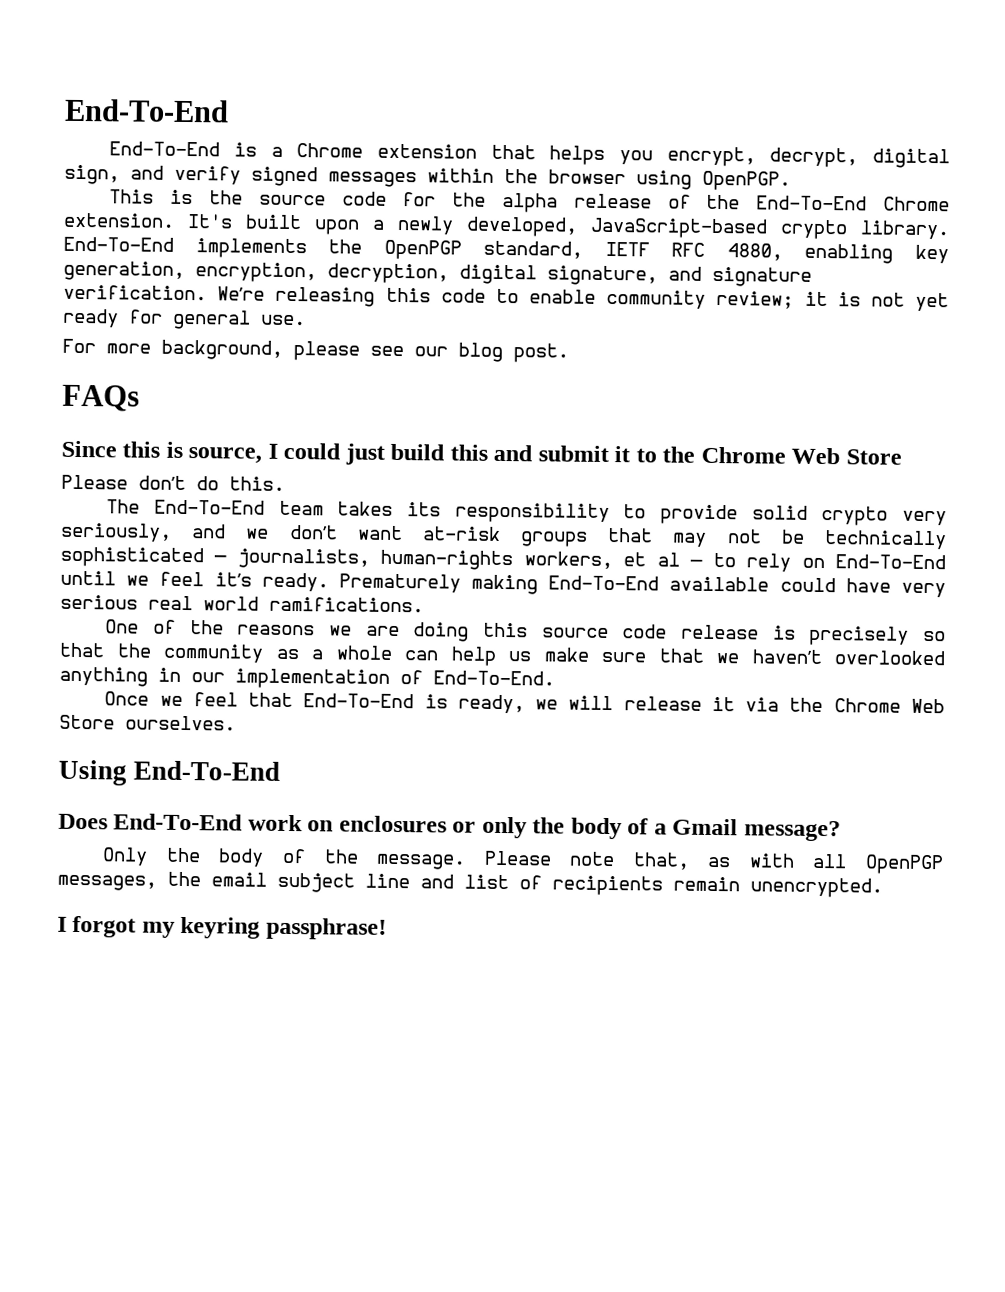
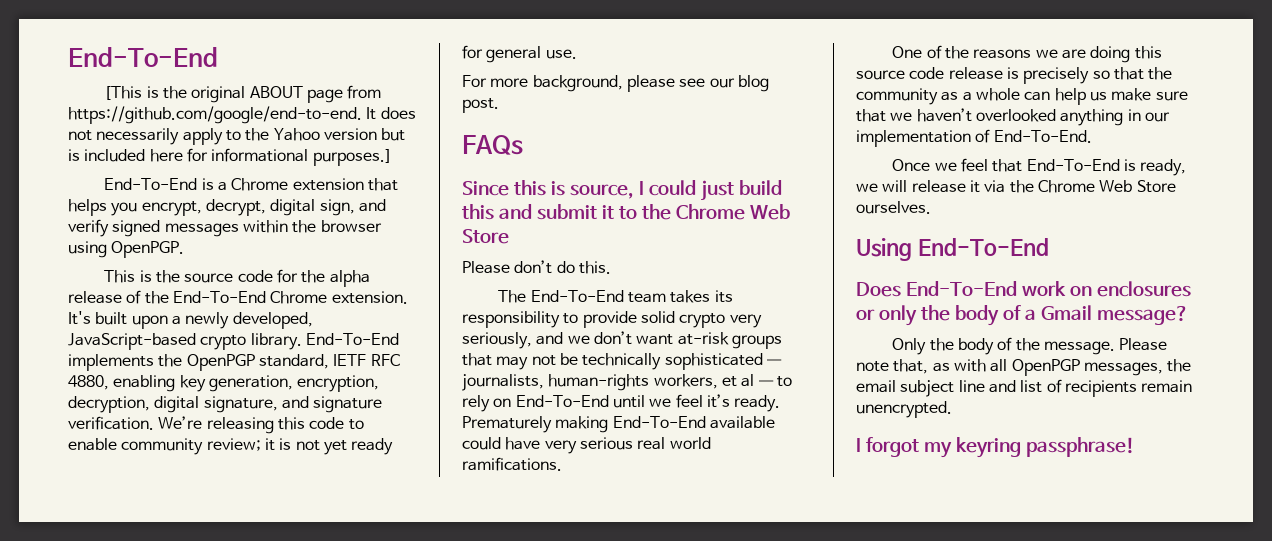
[64,98,229,123] End-To-End -> [68,47,218,67] [104,85,382,103] [68,106,416,124] [68,128,406,145] [68,148,392,166] End-To-End // [This is the original ABOUT page from https://github.com/google/end-to-end. It does not necessarily apply to the Yahoo version but is included here for informational purposes.]

